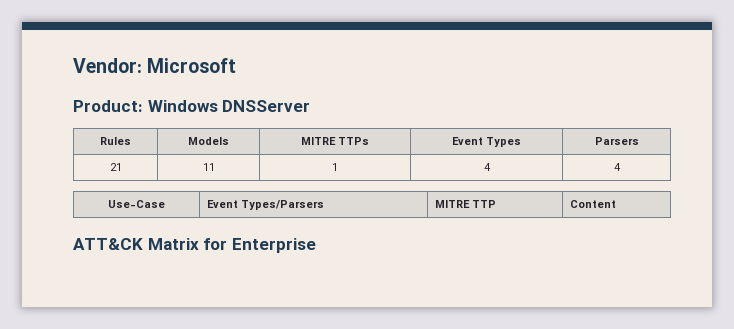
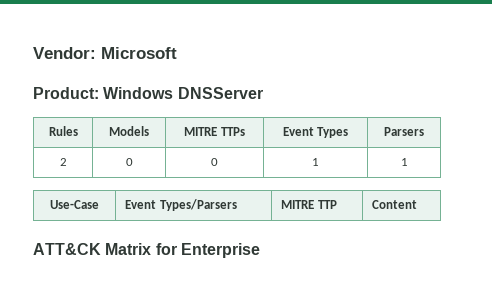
[109,163,122,171] [202,163,215,171] [332,163,338,171] [483,163,491,171] [613,163,621,171] 21 | 11 | 1 | 4 | 4 -> [59,158,67,166] [125,158,133,166] [211,158,218,166] [312,158,319,166] [400,158,408,166] 2 | 0 | 0 | 1 | 1

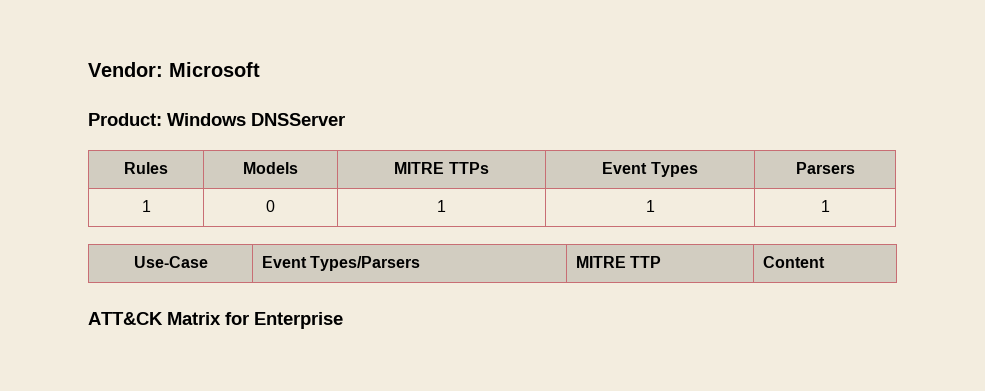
[59,158,67,166] [125,158,133,166] [211,158,218,166] 2 | 0 | 0 -> [141,200,151,212] [266,200,275,212] [437,200,446,212] 1 | 0 | 1

